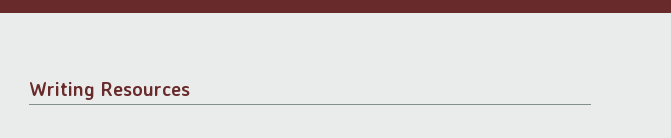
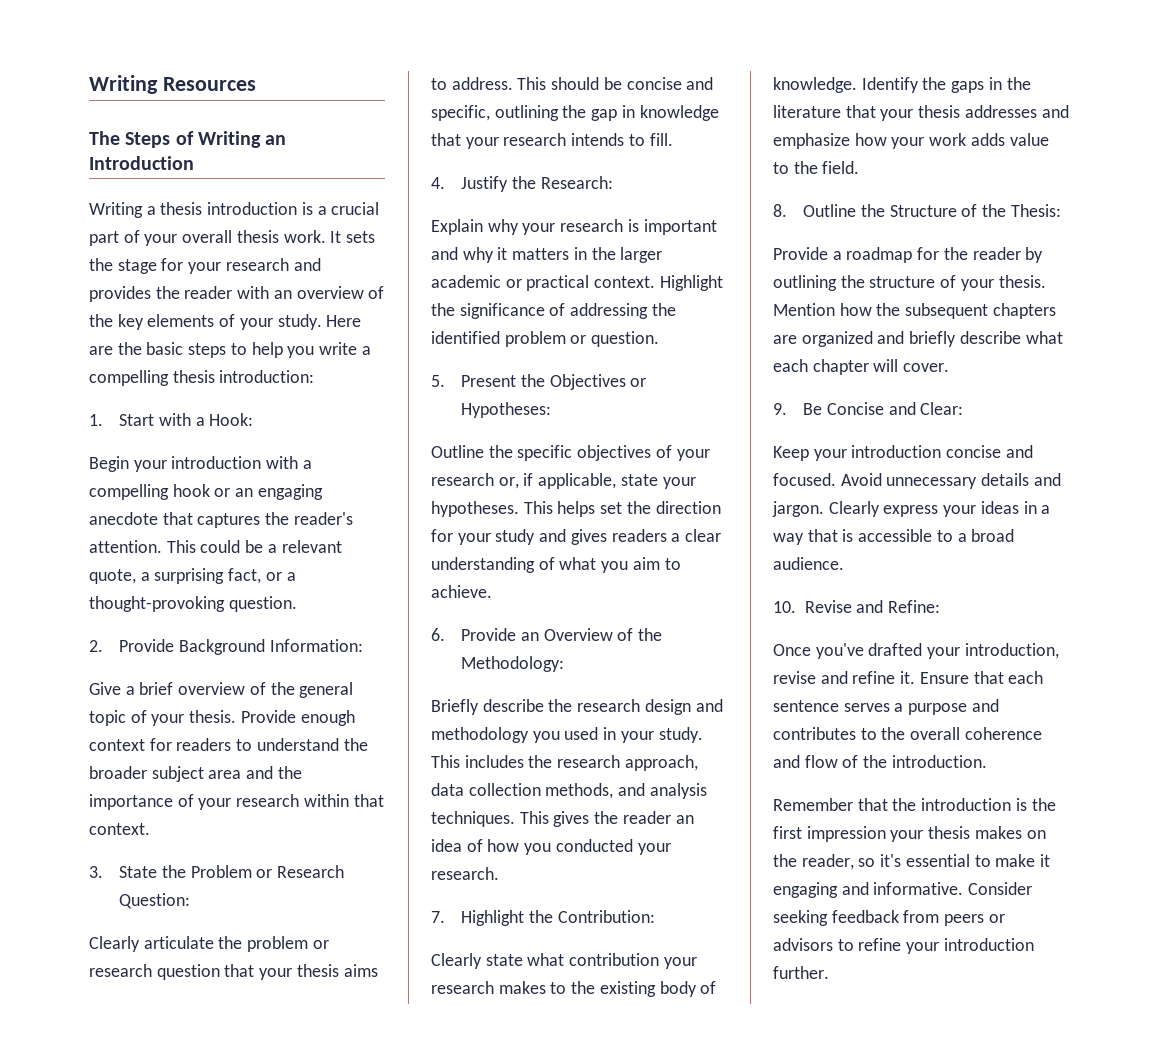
(190, 89) none -> [89,131,287,148] [89,156,194,170] [89,202,380,218] [89,230,376,246] [89,258,321,274] [89,286,385,302] [89,314,362,330] [89,342,371,358] [89,370,315,386] [89,413,254,426] [89,456,312,472] [89,484,323,500] [89,512,353,528] [89,540,342,553] [89,568,296,584] [89,596,297,612] [89,639,363,655] [89,682,354,698] [89,710,355,726] [89,738,368,751] [89,766,302,782] [89,794,384,810] [89,823,150,835] [89,865,345,878] [119,893,191,909] [89,936,329,952] [89,964,378,980] [431,77,714,90] [431,105,719,121] [431,133,673,149] [431,176,613,192] [431,219,717,235] [431,247,663,263] [431,275,723,291] [431,303,676,319] [431,331,660,347] [431,374,647,390] [461,402,552,418] [431,445,710,461] [431,473,696,489] [431,501,721,517] [431,529,722,545] [431,557,681,573] [431,585,492,598] [431,628,663,641] [461,656,565,672] [431,699,723,715] [431,727,703,743] [431,755,698,771] [431,783,707,799] [431,811,694,827] [431,839,671,855] [431,867,499,880] [431,910,655,926] [431,953,697,969] [431,981,717,997] [773,77,1031,93] [773,105,1069,121] [773,133,1049,149] [773,161,860,174] [773,204,1061,217] [773,247,1044,263] [773,275,1046,291] [773,303,1056,319] [773,331,1063,347] [773,359,950,375] [773,402,964,415] [773,445,1033,461] [773,473,1061,489] [772,501,1051,517] [773,529,1015,545] [773,557,844,570] [773,600,941,613] [773,643,1059,659] [773,671,1044,684] [773,699,999,715] [773,727,1042,740] [773,755,987,768] [773,798,1056,811] [773,826,1046,842] [773,854,1051,870] [773,882,1033,898] [773,910,1005,926] [773,938,1034,954] [773,966,829,979] // The Steps of Writing an Introduction // Writing a thesis introduction is a crucial part of your overall thesis work. It sets the stage for your research and provides the reader with an overview of the key elements of your study. Here are the basic steps to help you write a compelling thesis introduction: // 1. Start with a Hook: // Begin your introduction with a compelling hook or an engaging anecdote that captures the reader's attention. This could be a relevant quote, a surprising fact, or a thought-provoking question. // 2. Provide Background Information: // Give a brief overview of the general topic of your thesis. Provide enough context for readers to understand the broader subject area and the importance of your research within that context. // 3. State the Problem or Research Question: // Clearly articulate the problem or research question that your thesis aims to address. This should be concise and specific, outlining the gap in knowledge that your research intends to fill. // 4. Justify the Research: // Explain why your research is important and why it matters in the larger academic or practical context. Highlight the significance of addressing the identified problem or question. // 5. Present the Objectives or Hypotheses: // Outline the specific objectives of your research or, if applicable, state your hypotheses. This helps set the direction for your study and gives readers a clear understanding of what you aim to achieve. // 6. Provide an Overview of the Methodology: // Briefly describe the research design and methodology you used in your study. This includes the research approach, data collection methods, and analysis techniques. This gives the reader an idea of how you conducted your research. // 7. Highlight the Contribution: // Clearly state what contribution your research makes to the existing body of knowledge. Identify the gaps in the literature that your thesis addresses and emphasize how your work adds value to the field. // 8. Outline the Structure of the Thesis: // Provide a roadmap for the reader by outlining the structure of your thesis. Mention how the subsequent chapters are organized and briefly describe what each chapter will cover. // 9. Be Concise and Clear: // Keep your introduction concise and focused. Avoid unnecessary details and jargon. Clearly express your ideas in a way that is accessible to a broad audience. // 10. Revise and Refine: // Once you've drafted your introduction, revise and refine it. Ensure that each sentence serves a purpose and contributes to the overall coherence and flow of the introduction. // Remember that the introduction is the first impression your thesis makes on the reader, so it's essential to make it engaging and informative. Consider seeking feedback from peers or advisors to refine your introduction further.

